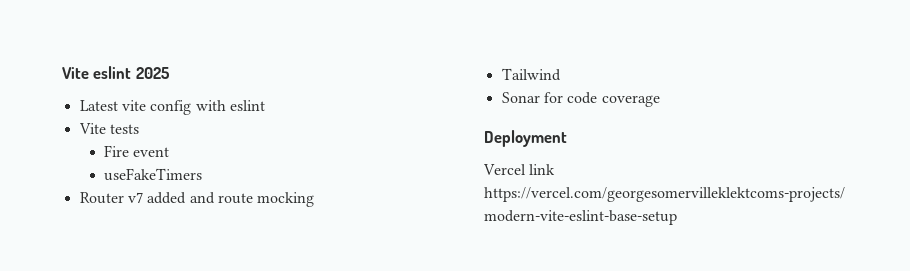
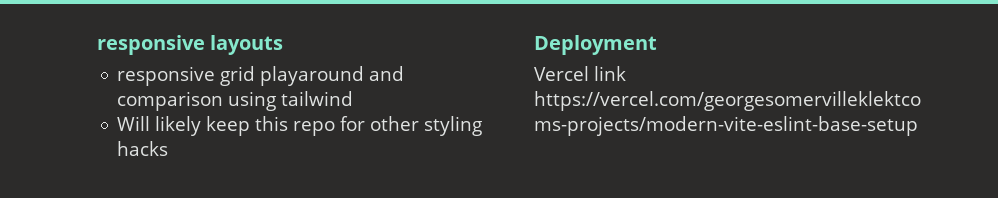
[62,66,170,79] [79,100,265,115] [78,123,139,134] [104,145,170,157] [104,168,203,181] [79,192,315,207] [501,68,561,81] [501,92,660,107] Vite eslint 2025 // Latest vite config with eslint // Vite tests // Fire event // useFakeTimers // Router v7 added and route mocking // Tailwind // Sonar for code coverage -> [97,35,284,55] [117,66,405,86] [117,91,354,111] [117,116,483,136] [117,141,169,156] responsive layouts // responsive grid playaround and comparison using tailwind // Will likely keep this repo for other styling hacks

